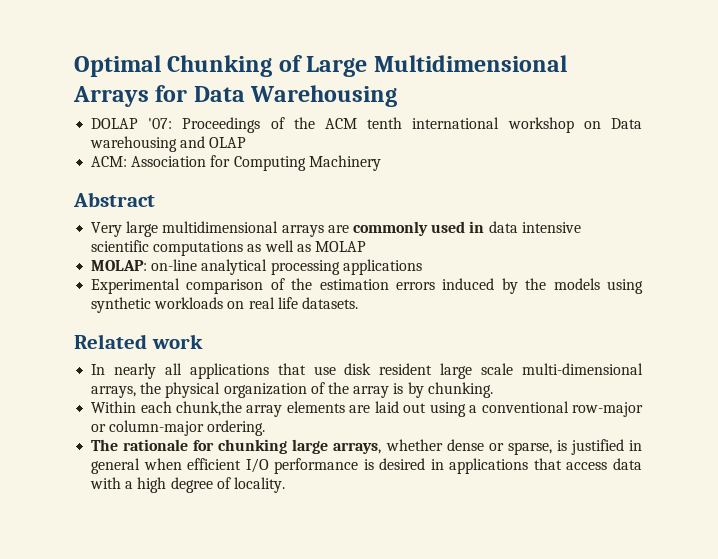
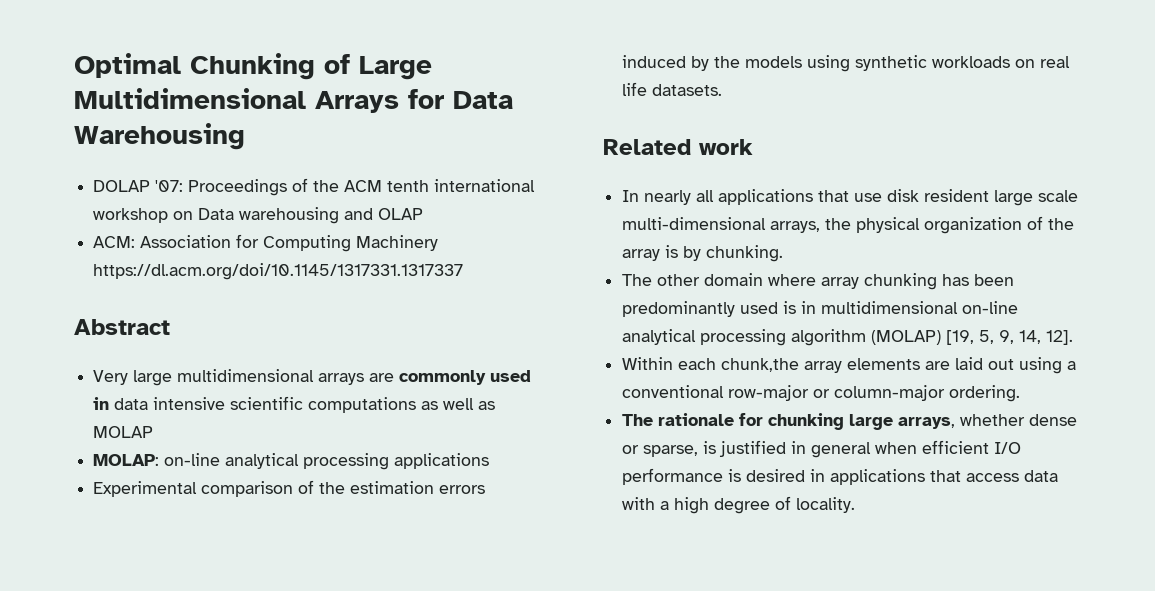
(381, 163) none -> [93,263,464,280] https://dl.acm.org/doi/10.1145/1317331.1317337
(493, 390) none -> [622,273,1015,290] [622,301,1019,317] [622,329,1074,346] // The other domain where array chunking has been predominantly used is in multidimensional on-line analytical processing algorithm (MOLAP) [19, 5, 9, 14, 12].

